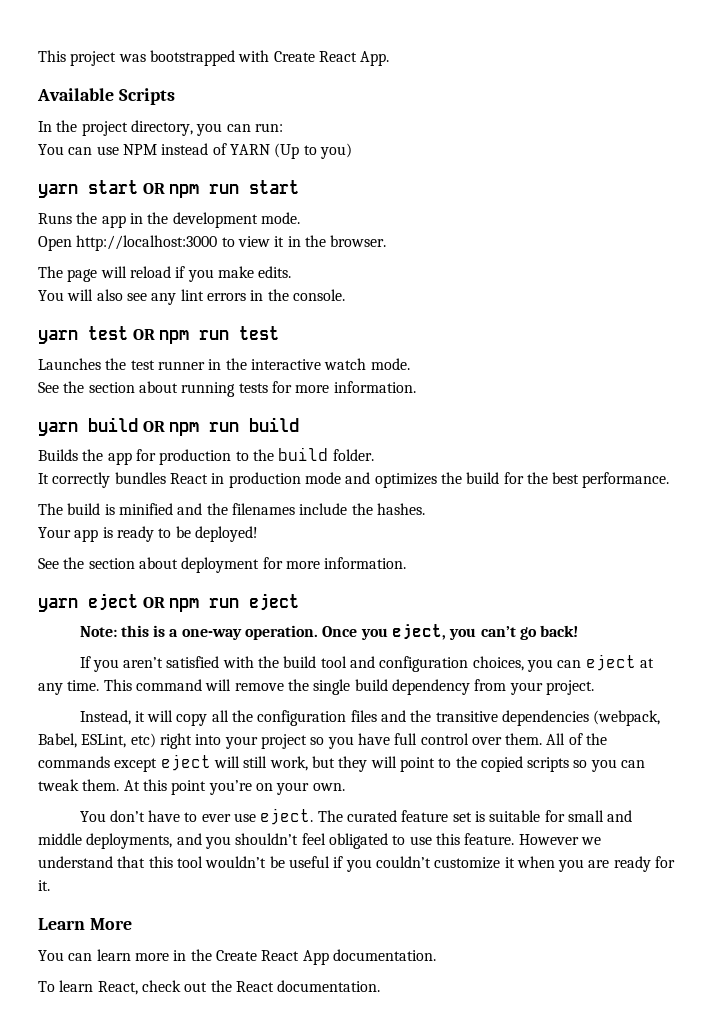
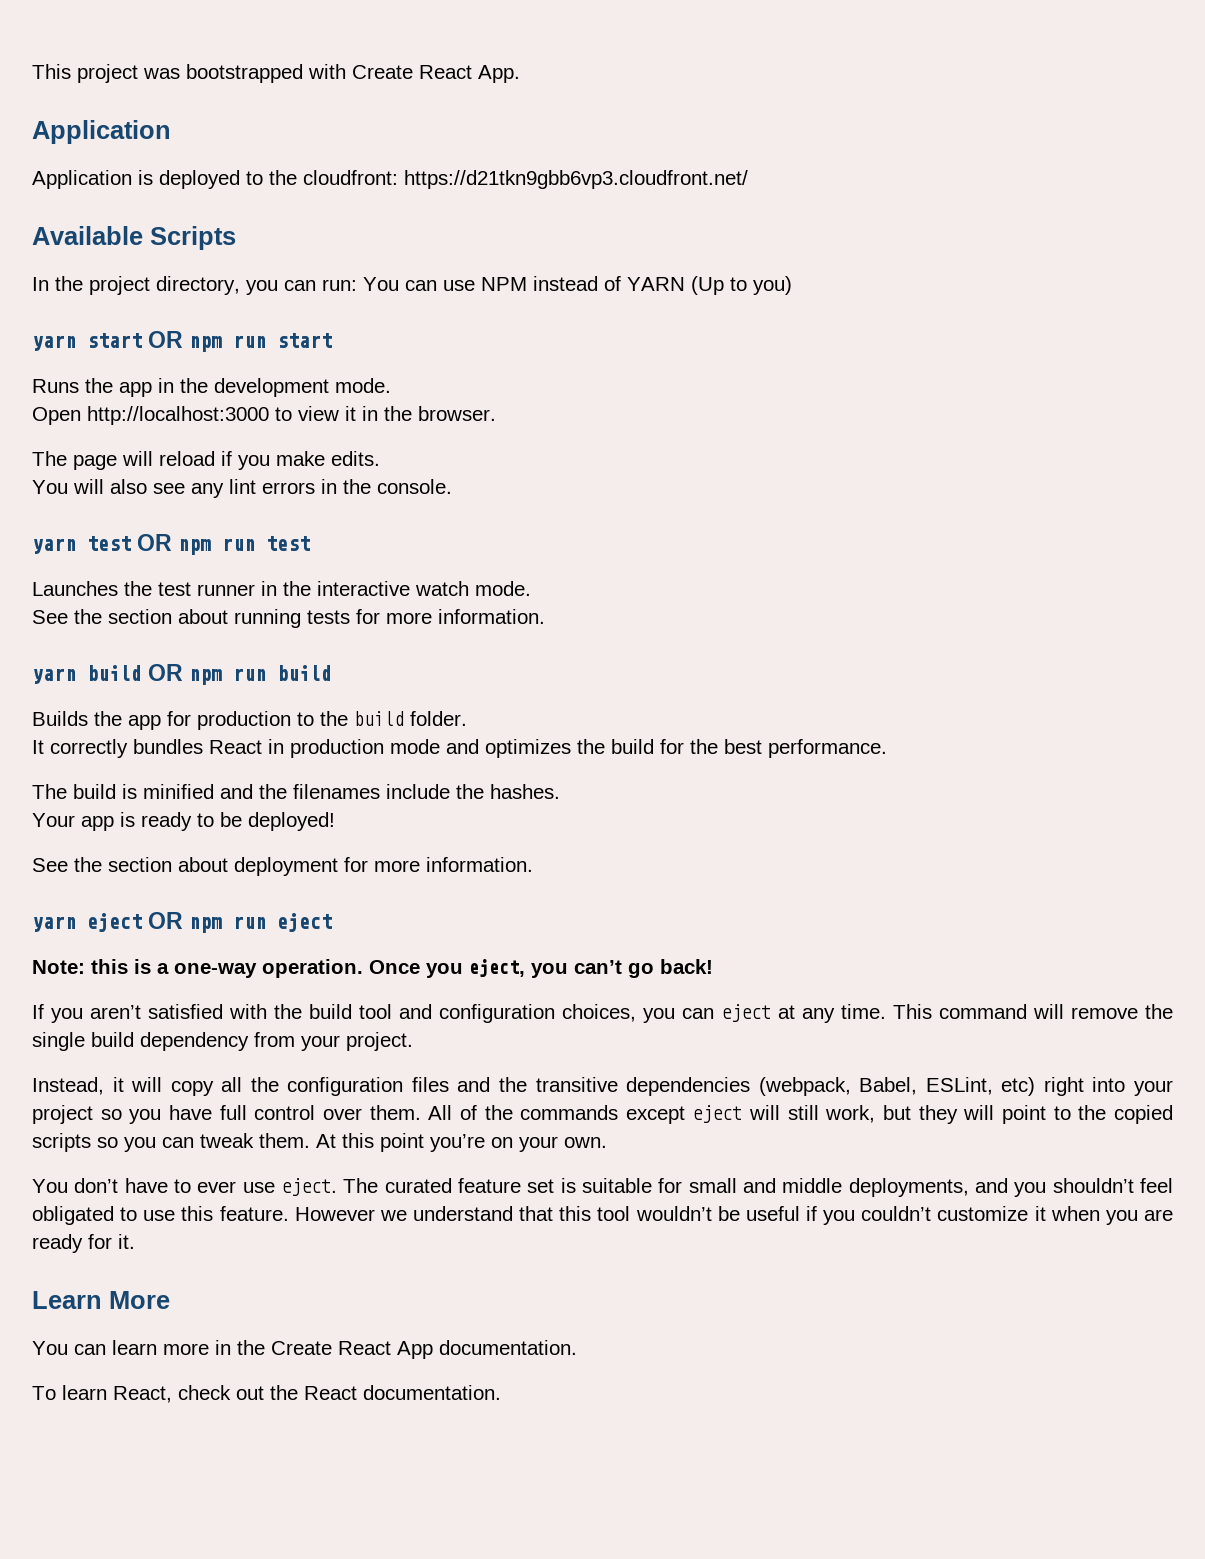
(390, 58) none -> [32,120,171,144] [32,170,748,189] // Application // Application is deployed to the cloudfront: https://d21tkn9gbb6vp3.cloudfront.net/
(283, 127) // -> (357, 285) none

